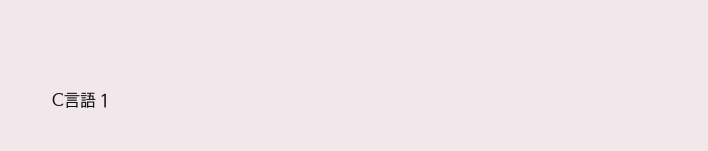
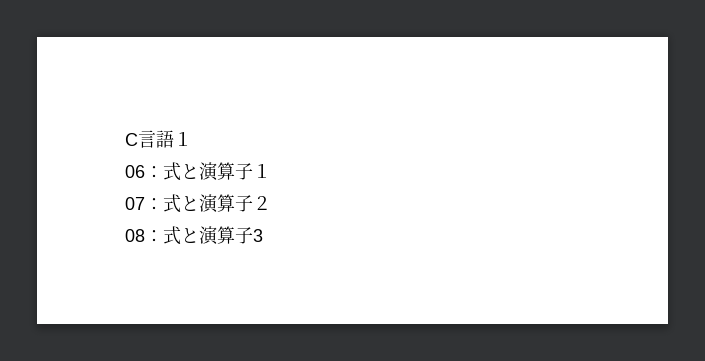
(112, 100) none -> [125,162,271,181] [125,194,271,213] [125,226,263,245] // 06：式と演算子１ // 07：式と演算子２ // 08：式と演算子3

